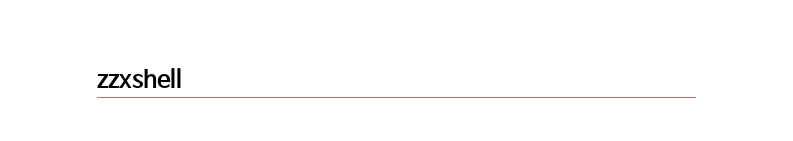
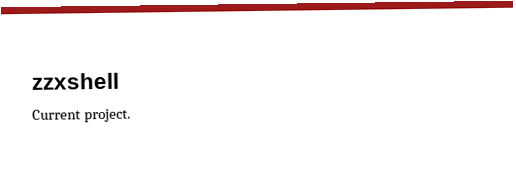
(182, 78) none -> [32,108,131,123] // Current project.

